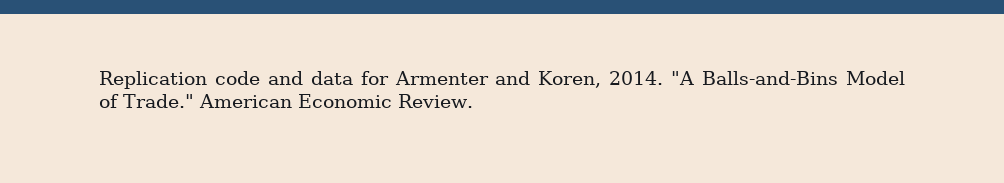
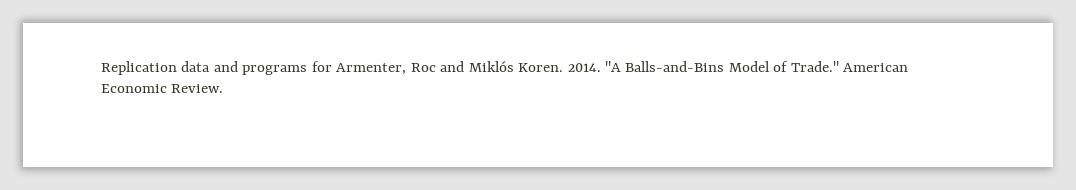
[214,71,602,88] code and data for Armenter and Koren, -> [181,61,564,75] data and programs for Armenter, Roc and Miklós Koren.

